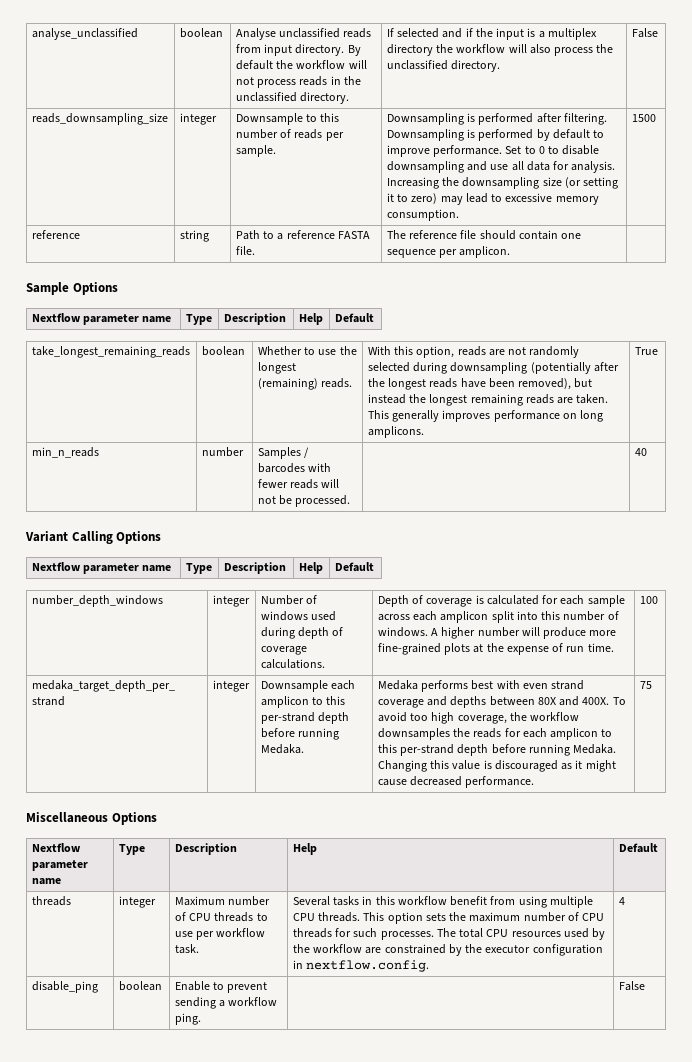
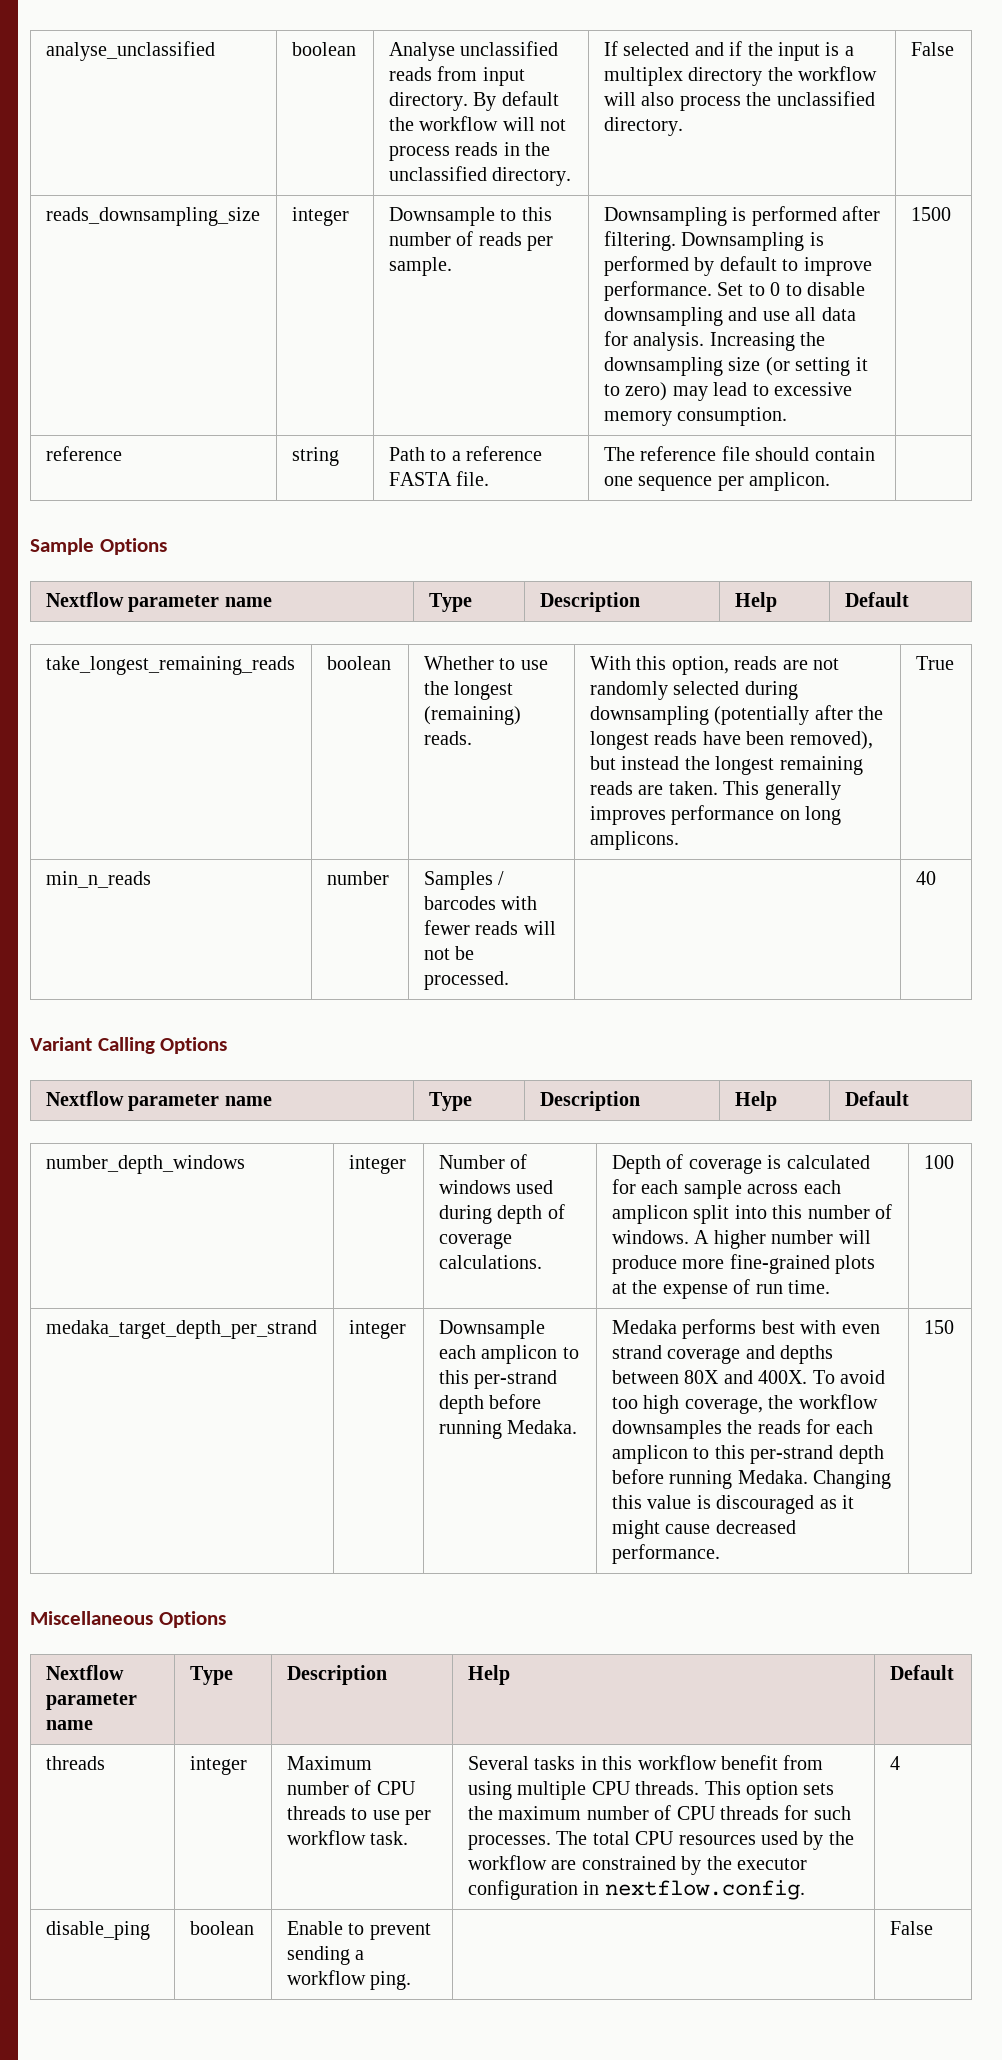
[639,681,652,689] 75 -> [923,1320,954,1334] 150

